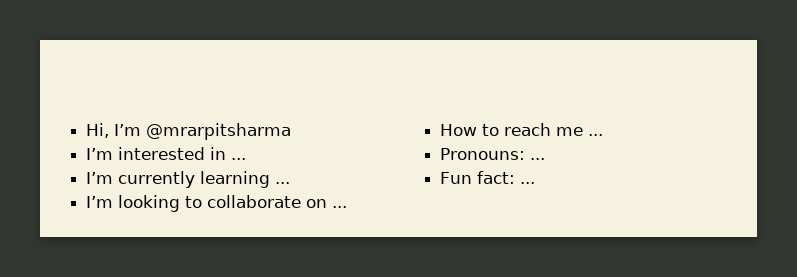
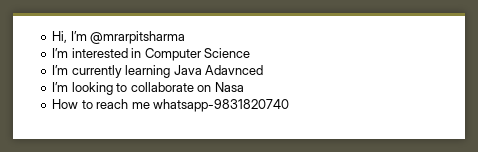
[231,158,247,160] ... -> [144,48,251,61] Computer Science
[275,182,291,184] ... -> [173,65,264,75] Java Adavnced
[332,206,348,208] ... -> [214,82,244,92] Nasa
[588,134,604,136] [440,148,546,160] [440,171,536,184] ... // Pronouns: ... // Fun fact: ... -> [153,99,290,112] whatsapp-9831820740

